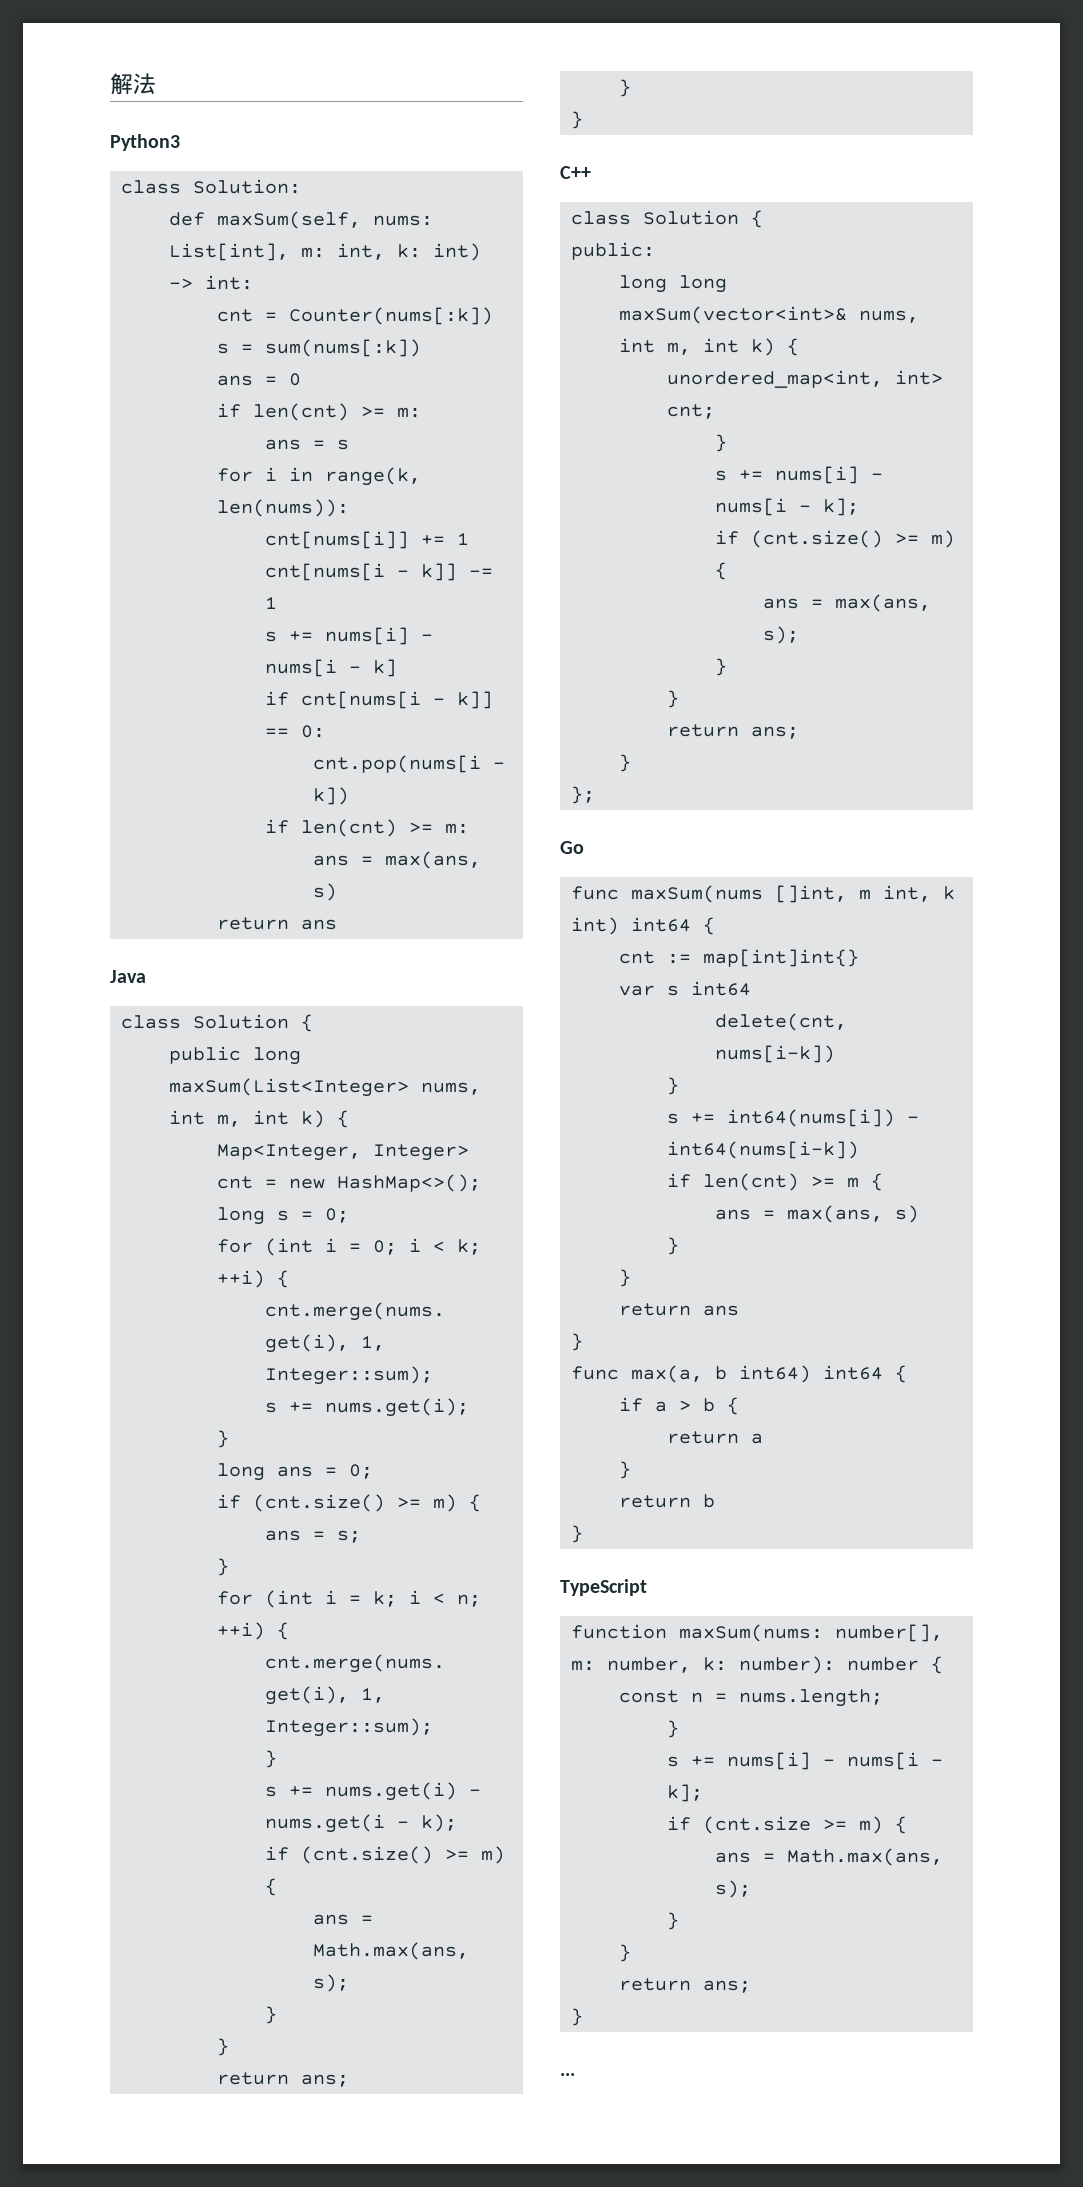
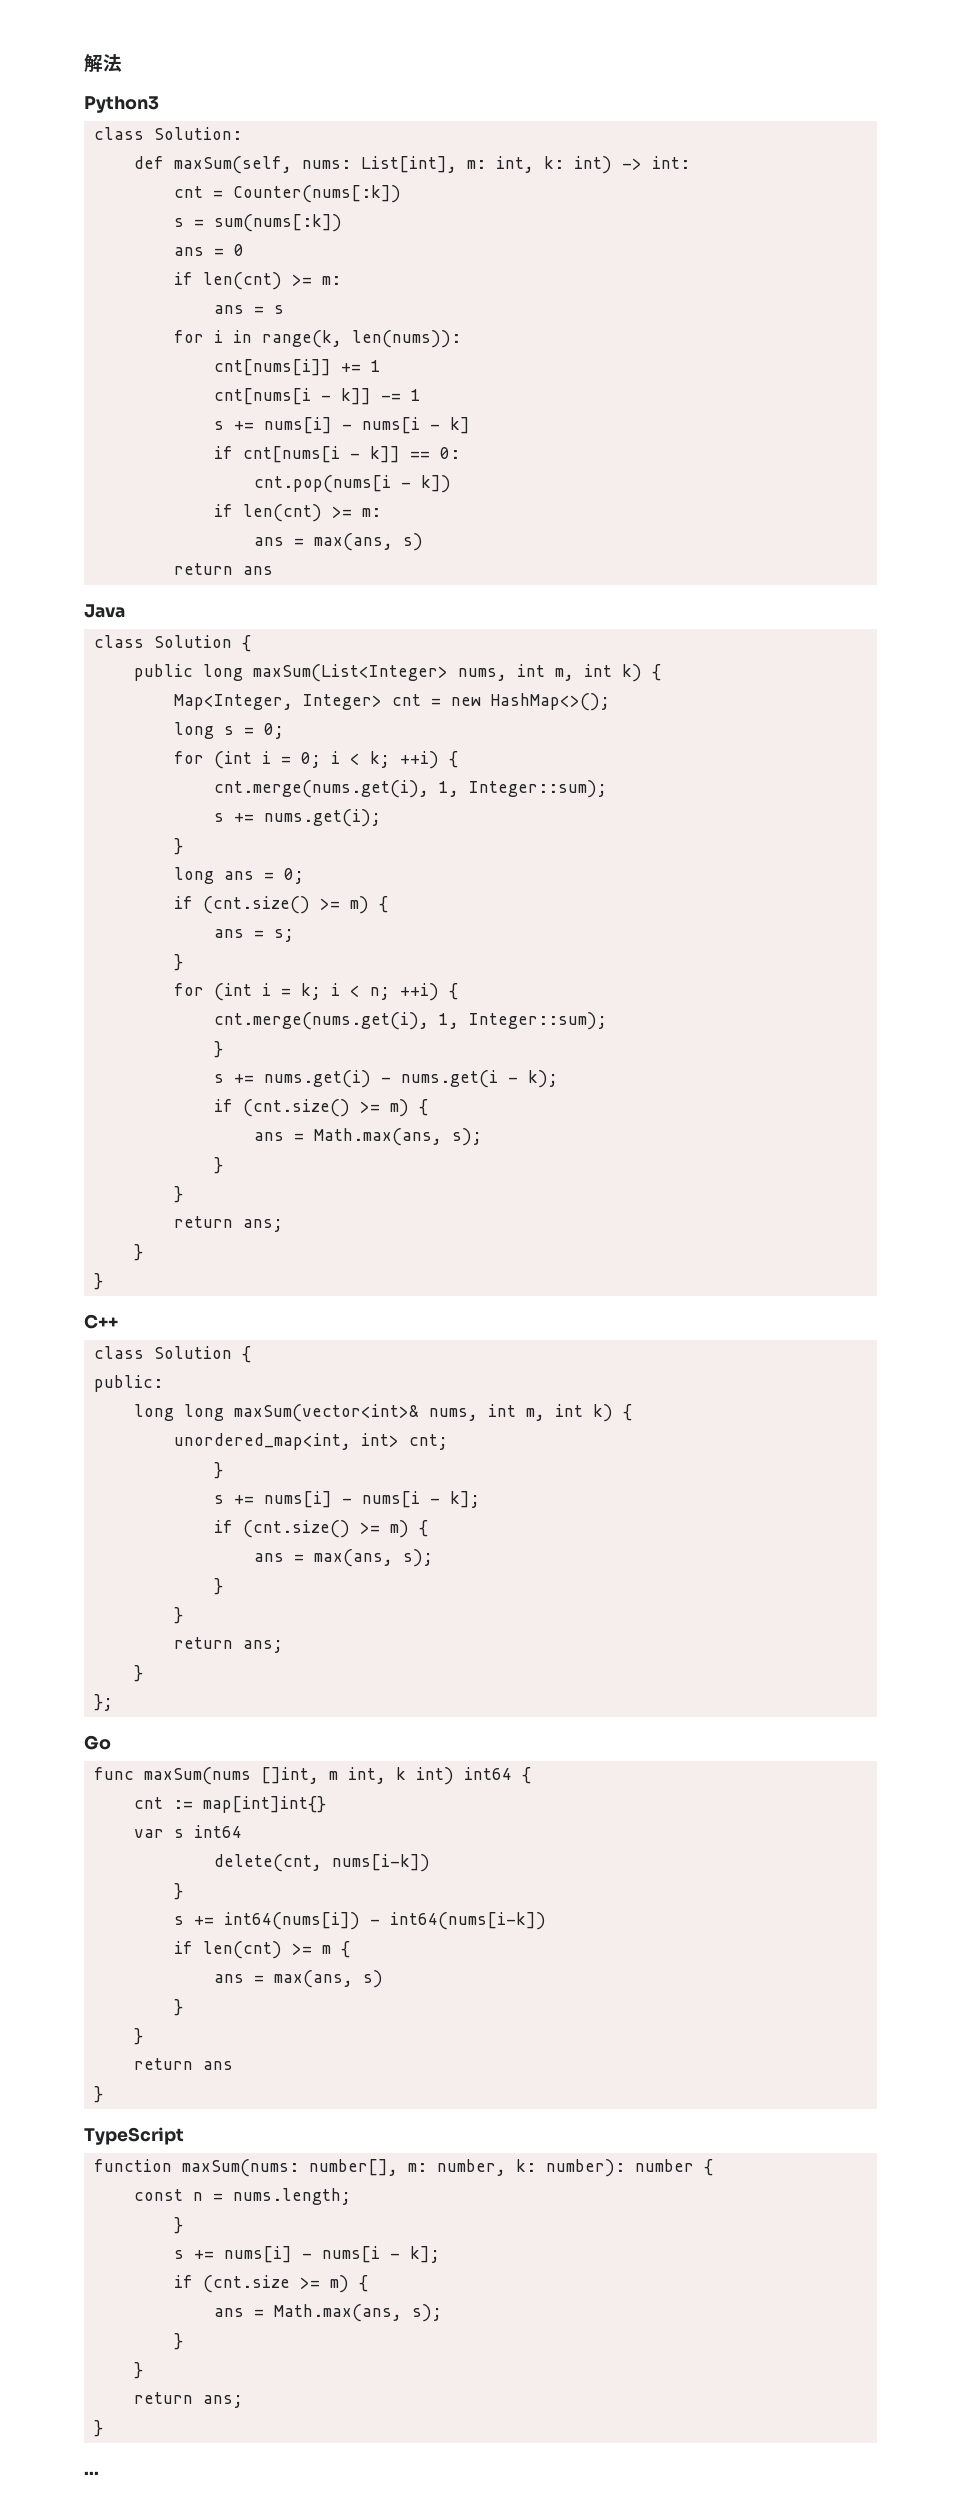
[570,1365,907,1383] [618,1397,739,1415] [666,1431,763,1444] [618,1461,631,1479] [618,1494,715,1508] [570,1525,583,1543] // func max(a, b int64) int64 { // if a > b { // return a // } // return b // } -> (103, 2094) none

